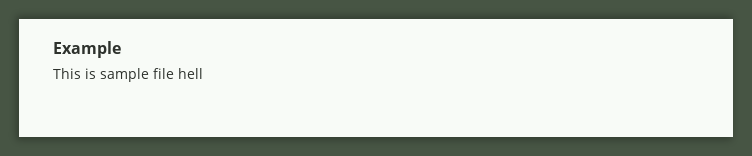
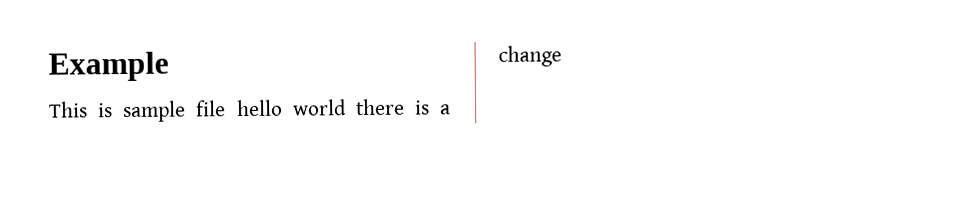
[178,68,203,79] hell -> [236,98,451,117] [498,45,562,67] hello world there is a change

